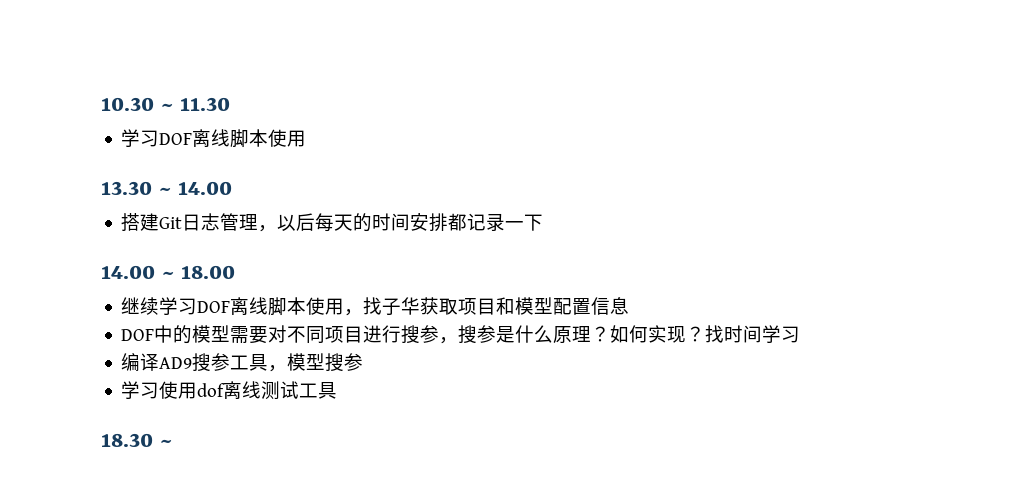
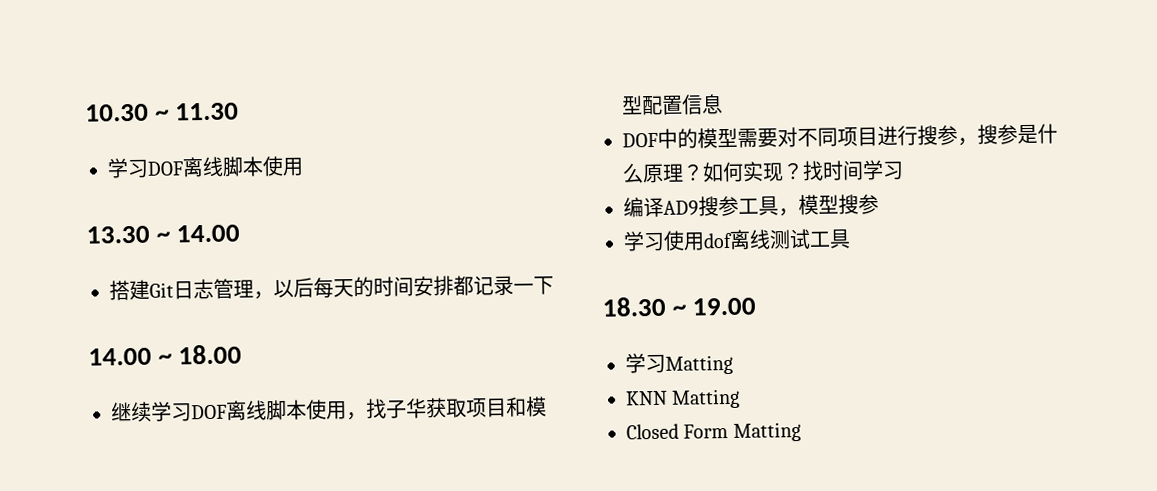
(172, 443) none -> [692,297,757,316] [625,353,733,375] [625,388,741,409] [626,422,801,442] 19.00 // 学习Matting // KNN Matting // Closed Form Matting

